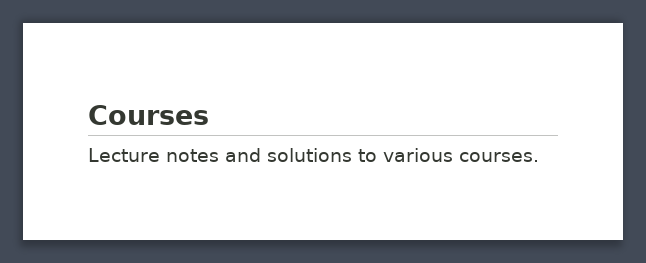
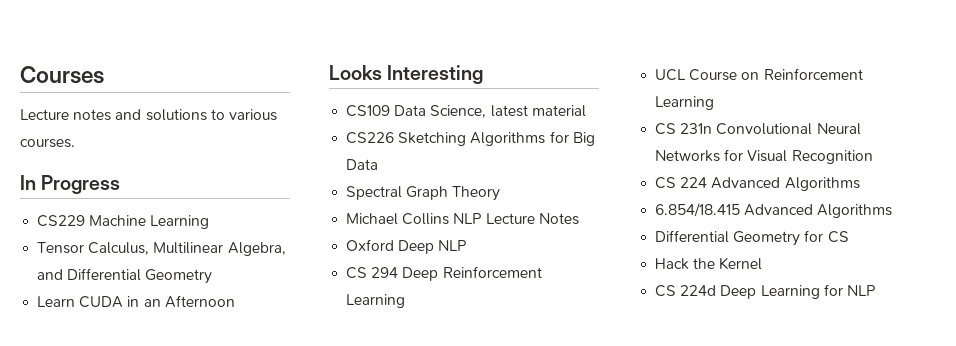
(539, 157) none -> [20,175,121,194] [37,215,210,229] [37,242,286,256] [37,268,213,284] [37,295,235,308] [329,65,484,84] [346,105,586,118] [346,131,595,146] [346,159,379,170] [346,186,501,201] [346,213,579,225] [346,239,467,254] [346,266,542,281] [346,294,406,308] [655,68,863,81] [655,96,715,110] [655,123,861,135] [655,149,873,164] [655,177,860,191] [655,203,893,218] [655,230,849,246] [655,257,763,270] [655,284,875,299] // In Progress // CS229 Machine Learning // Tensor Calculus, Multilinear Algebra, and Differential Geometry // Learn CUDA in an Afternoon // Looks Interesting // CS109 Data Science, latest material // CS226 Sketching Algorithms for Big Data // Spectral Graph Theory // Michael Collins NLP Lecture Notes // Oxford Deep NLP // CS 294 Deep Reinforcement Learning // UCL Course on Reinforcement Learning // CS 231n Convolutional Neural Networks for Visual Recognition // CS 224 Advanced Algorithms // 6.854/18.415 Advanced Algorithms // Differential Geometry for CS // Hack the Kernel // CS 224d Deep Learning for NLP

